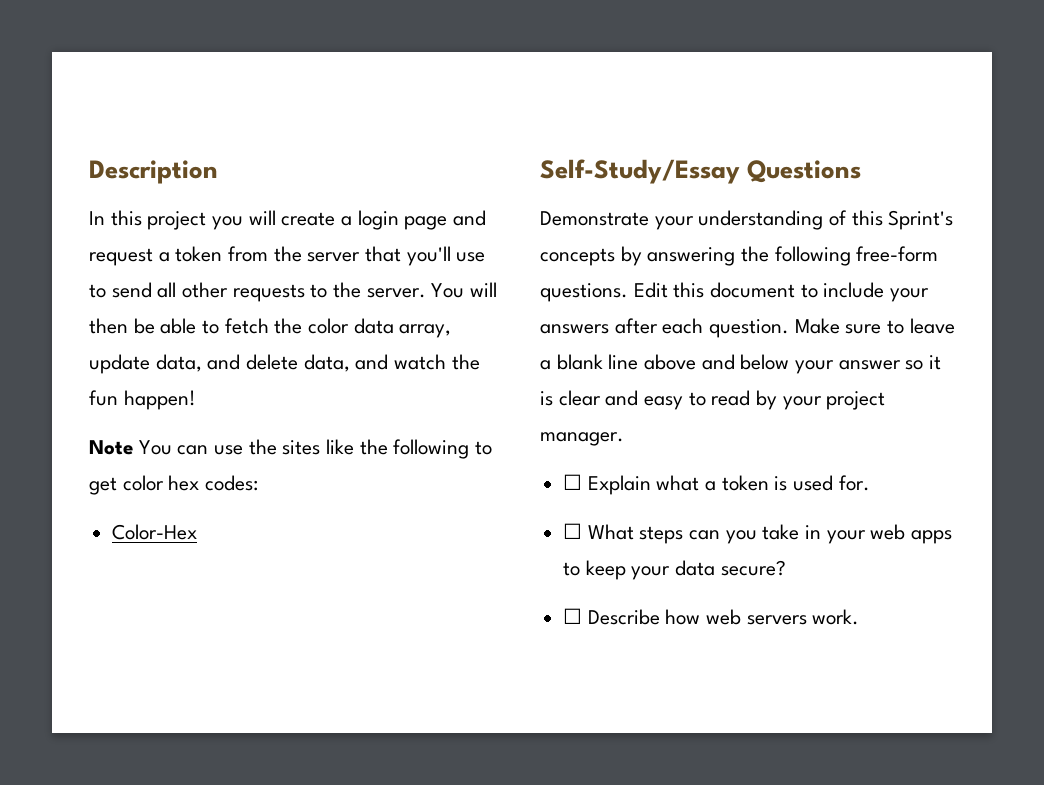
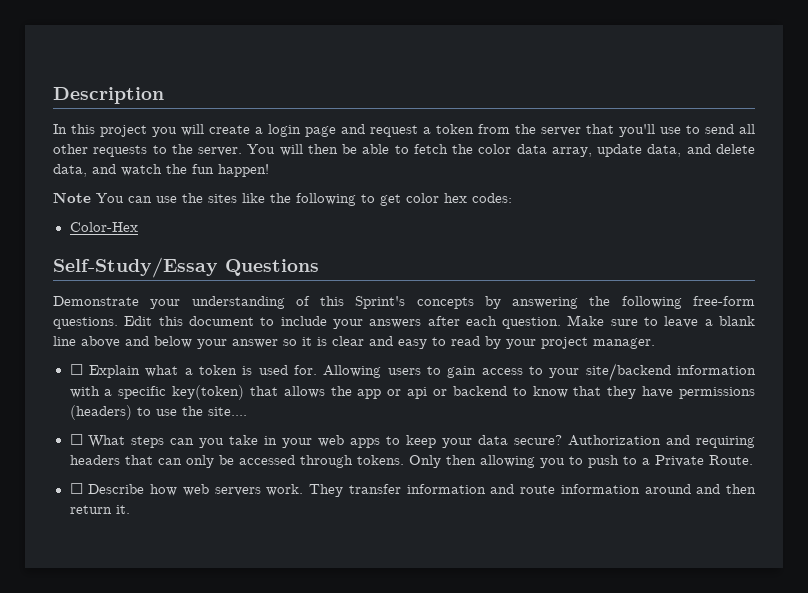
(870, 483) none -> [323,363,756,381] [69,385,756,400] [69,405,247,420] Allowing users to gain access to your site/backend information with a specific key(token) that allows the app or api or backend to know that they have permissions (headers) to use the site....
(786, 568) none -> [568,435,756,448] [69,455,753,468] Authorization and requiring headers that can only be accessed through tokens. Only then allowing you to push to a Private Route.
(860, 617) none -> [309,484,756,497] [69,505,130,514] They transfer information and route information around and then return it.

